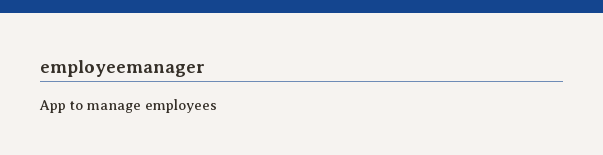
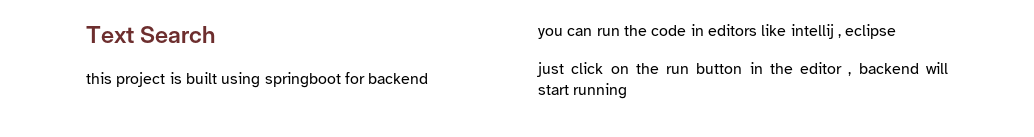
[40,60,205,77] [39,99,217,113] employeemanager // App to manage employees -> [86,26,216,43] [86,72,429,88] [538,24,897,39] [537,62,948,77] [538,83,628,99] Text Search // this project is built using springboot for backend // you can run the code in editors like intellij , eclipse // just click on the run button in the editor , backend will start running

